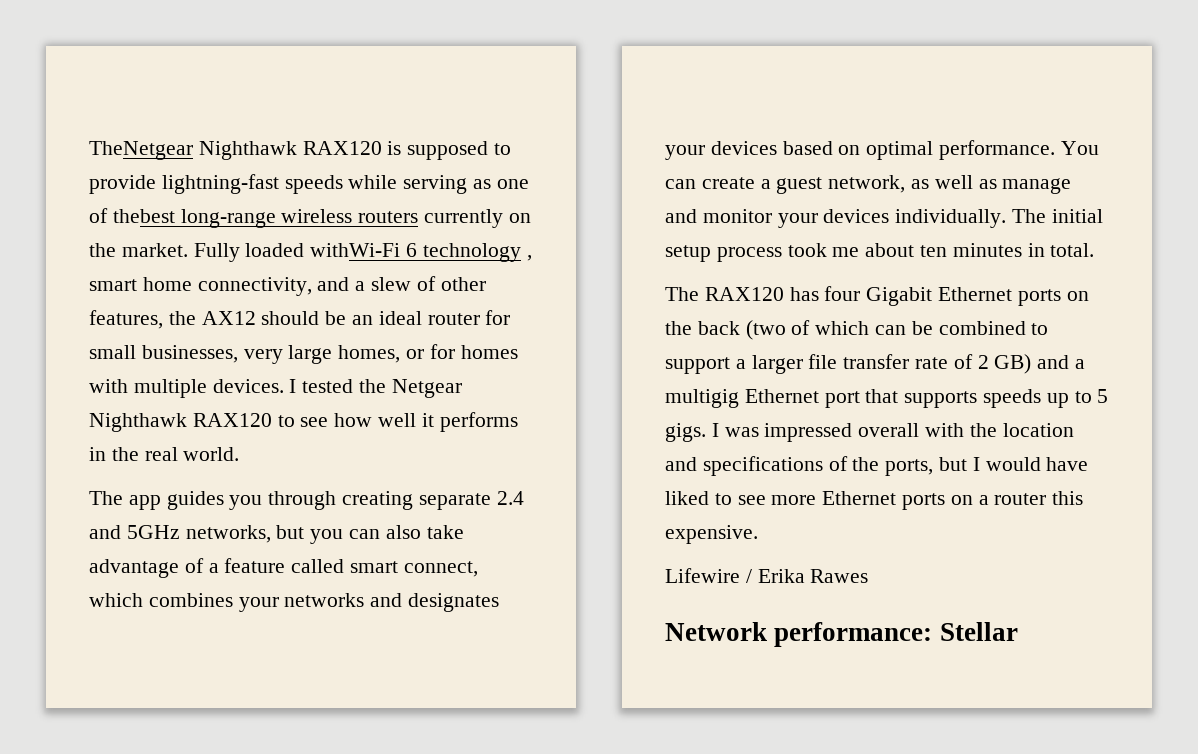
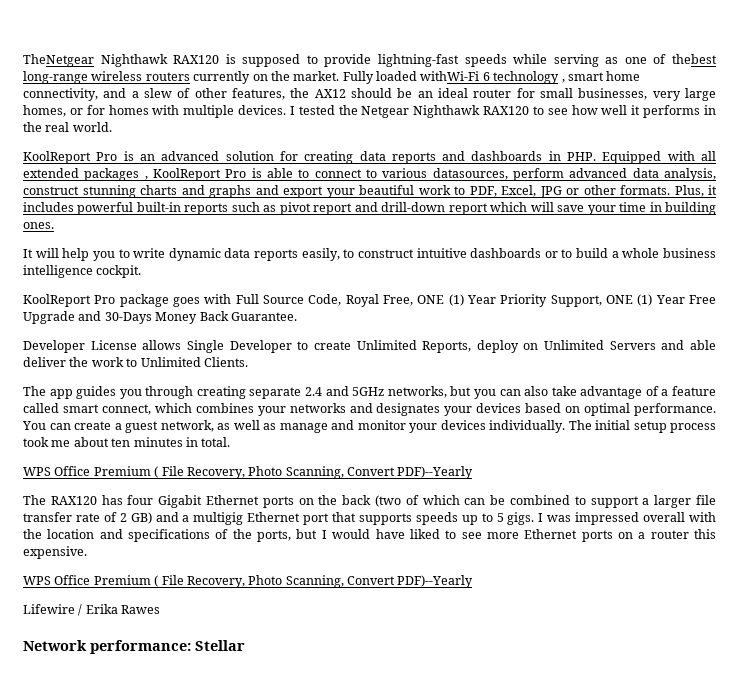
(240, 454) none -> [23,151,716,164] [23,168,716,181] [23,185,717,198] [23,202,717,215] [23,222,54,229] [23,248,717,261] [23,265,142,278] [23,294,717,307] [23,311,297,324] [23,340,716,353] [23,357,248,367] // KoolReport Pro is an advanced solution for creating data reports and dashboards in PHP. Equipped with all extended packages , KoolReport Pro is able to connect to various datasources, perform advanced data analysis, construct stunning charts and graphs and export your beautiful work to PDF, Excel, JPG or other formats. Plus, it includes powerful built-in reports such as pivot report and drill-down report which will save your time in building ones. // It will help you to write dynamic data reports easily, to construct intuitive dashboards or to build a whole business intelligence cockpit. // KoolReport Pro package goes with Full Source Code, Royal Free, ONE (1) Year Priority Support, ONE (1) Year Free Upgrade and 30-Days Money Back Guarantee. // Developer License allows Single Developer to create Unlimited Reports, deploy on Unlimited Servers and able deliver the work to Unlimited Clients.
(1095, 250) none -> [23,466,474,479] // WPS Office Premium ( File Recovery, Photo Scanning, Convert PDF)--Yearly
(758, 534) none -> [23,575,474,588] // WPS Office Premium ( File Recovery, Photo Scanning, Convert PDF)--Yearly

